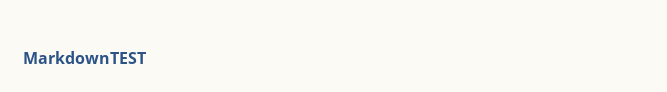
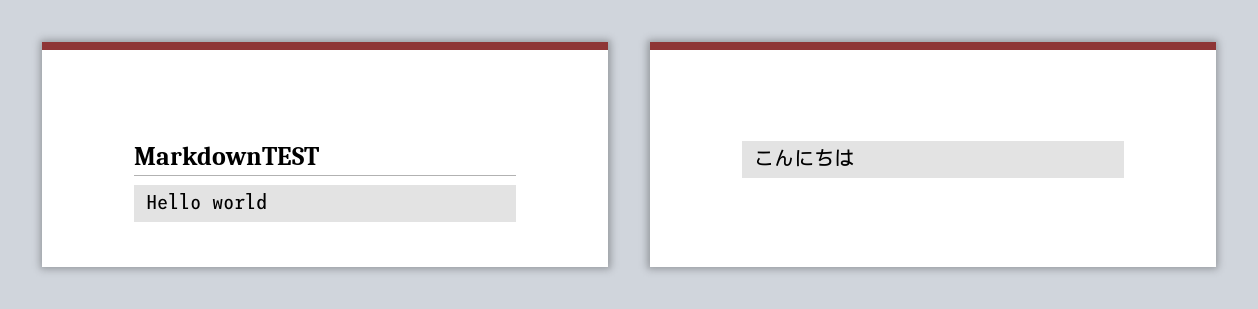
(146, 57) none -> [146,193,268,210] [754,148,855,167] // Hello world // こんにちは

